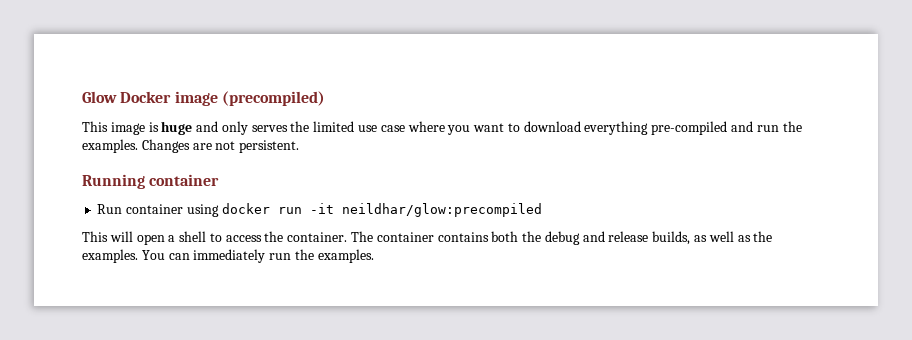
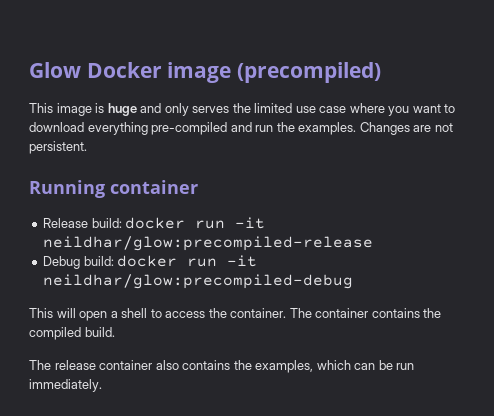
[97,203,542,217] Run container using docker run -it neildhar/glow:precompiled -> [43,217,266,229] [43,236,374,251] [43,255,258,269] [43,274,354,289] Release build: docker run -it neildhar/glow:precompiled-release // Debug build: docker run -it neildhar/glow:precompiled-debug
[491,231,773,245] [82,249,374,263] both the debug and release builds, as well as the examples. You can immediately run the examples. -> [423,308,442,318] [29,327,115,340] [29,360,415,373] [29,379,102,392] the compiled build. // The release container also contains the examples, which can be run immediately.

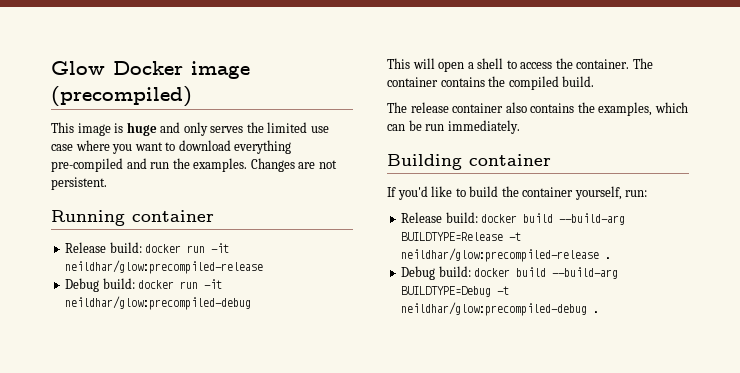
(102, 385) none -> [387,154,551,170] [387,186,648,200] [401,212,626,225] [401,232,522,241] [401,248,612,262] [401,266,619,280] [401,286,510,297] [401,302,600,316] // Building container // If you'd like to build the container yourself, run: // Release build: docker build --build-arg BUILDTYPE=Release -t neildhar/glow:precompiled-release . // Debug build: docker build --build-arg BUILDTYPE=Debug -t neildhar/glow:precompiled-debug .

